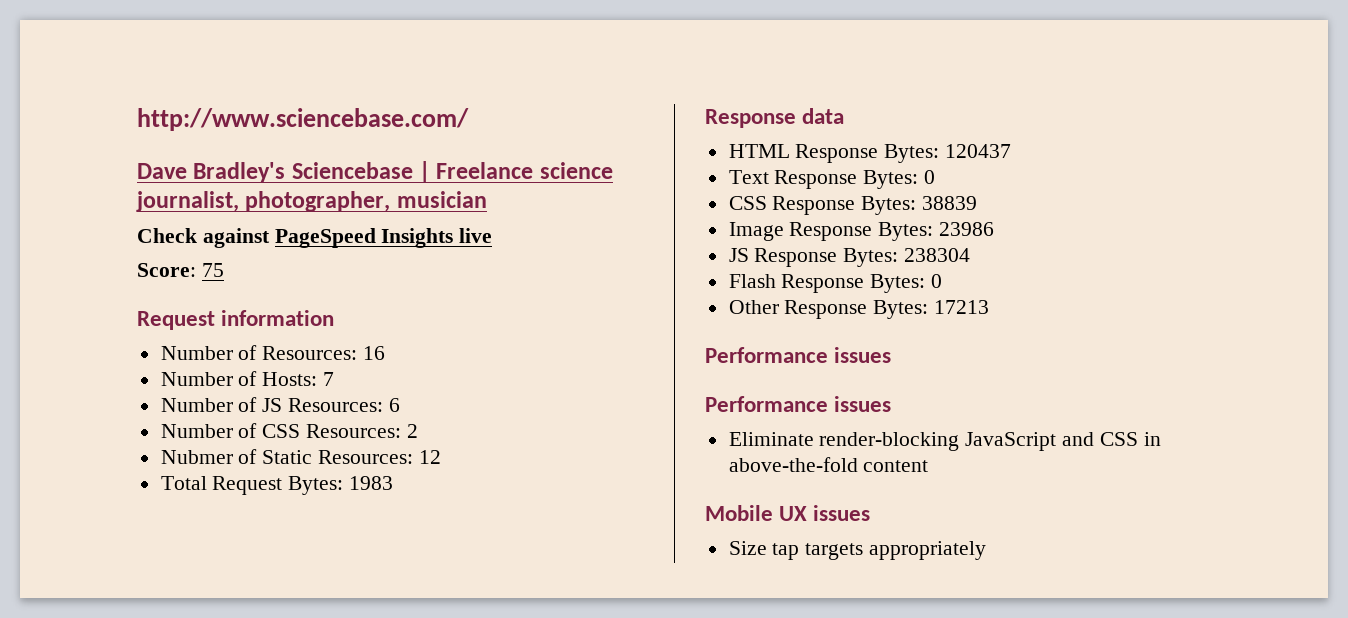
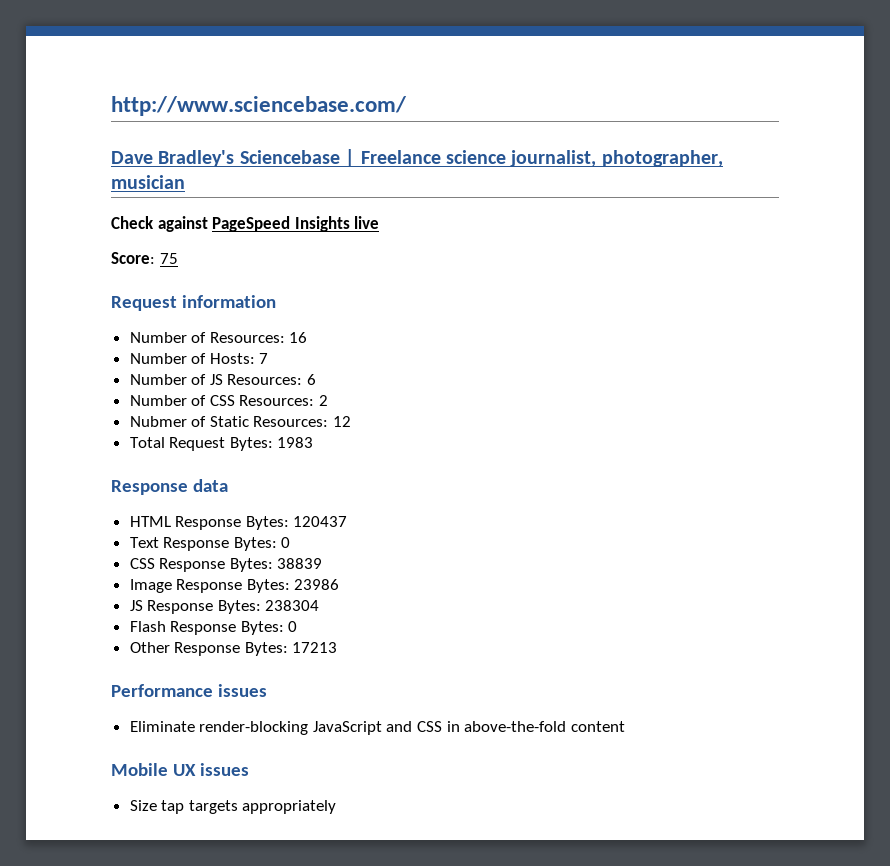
[705,396,892,412] // Performance issues -> (267, 690) none

